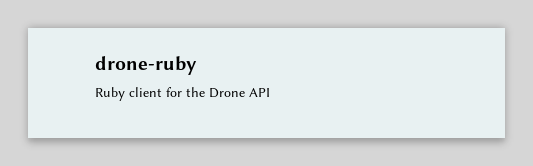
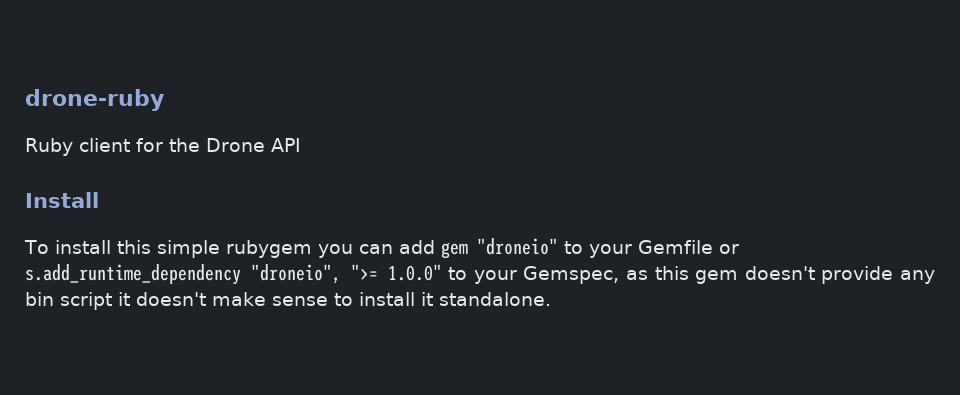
(270, 92) none -> [25,192,99,208] [24,238,739,259] [25,264,936,285] [25,292,551,310] // Install // To install this simple rubygem you can add gem "droneio" to your Gemfile or s.add_runtime_dependency "droneio", ">= 1.0.0" to your Gemspec, as this gem doesn't provide any bin script it doesn't make sense to install it standalone.

